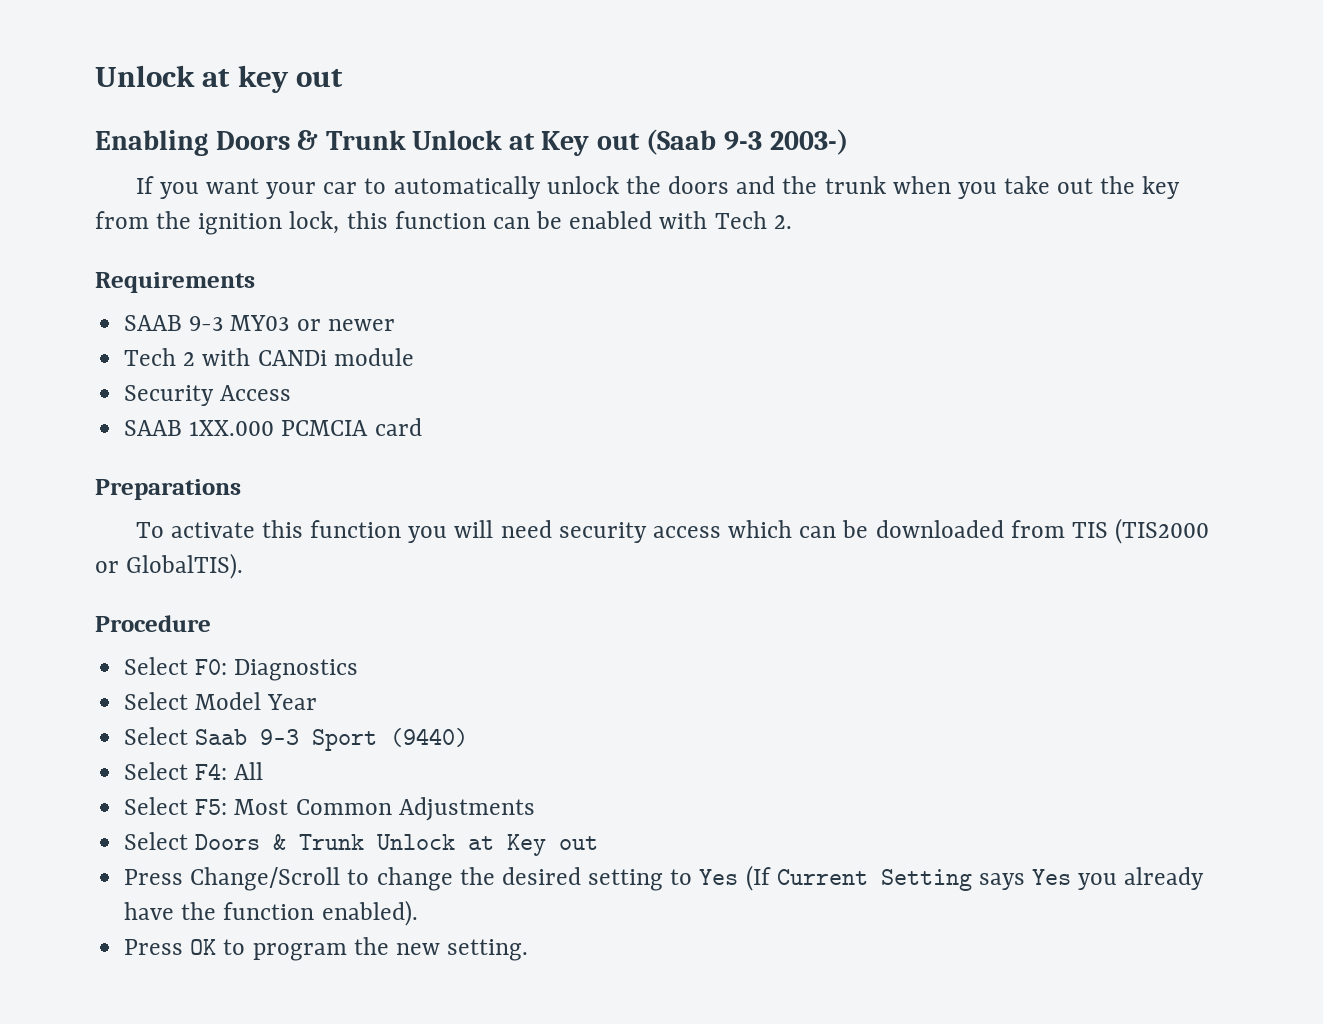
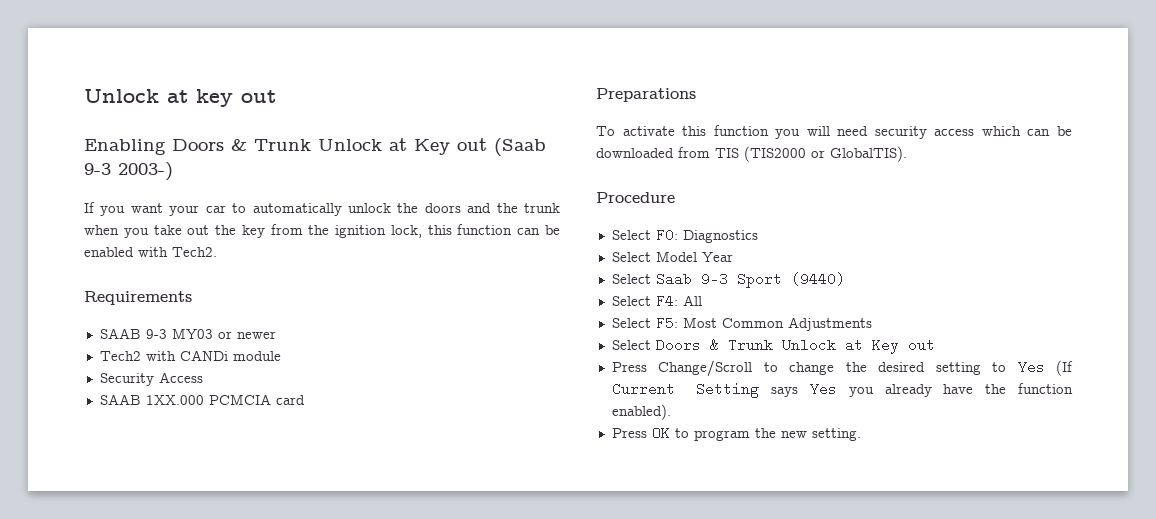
[714,211,792,229] Tech 2. -> [172,247,217,257] Tech2.
[124,348,196,366] Tech 2 -> [99,351,141,361] Tech2

